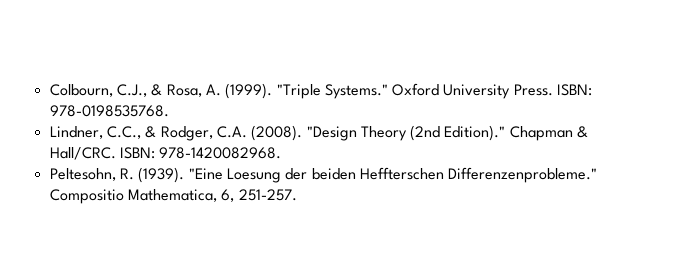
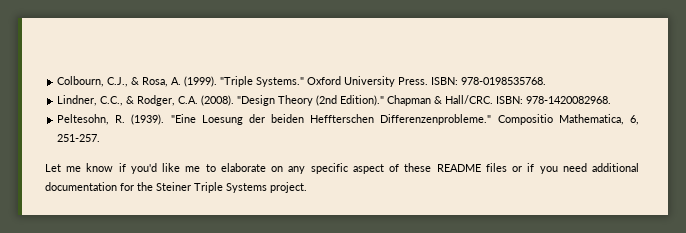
(297, 195) none -> [45,163,639,174] [45,182,307,193] // Let me know if you'd like me to elaborate on any specific aspect of these README files or if you need additional documentation for the Steiner Triple Systems project.

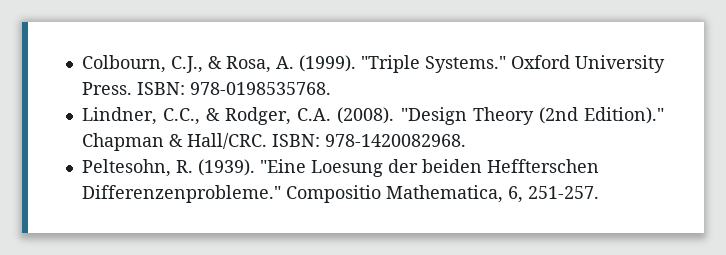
[45,163,639,174] [45,182,307,193] // Let me know if you'd like me to elaborate on any specific aspect of these README files or if you need additional documentation for the Steiner Triple Systems project. -> (599, 192) none

